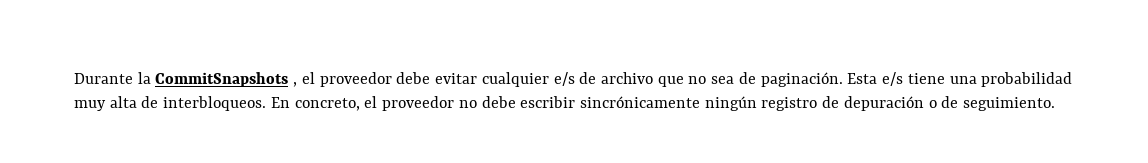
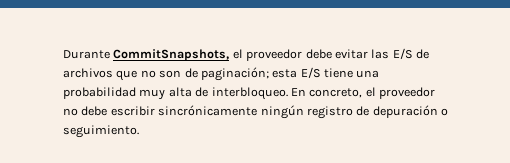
[137,72,298,87] la CommitSnapshots , -> [113,49,230,61] CommitSnapshots,
[481,72,904,87] cualquier e/s de archivo que no sea de paginación. Esta e/s -> [371,48,429,59] [63,67,321,81] las E/S de archivos que no son de paginación; esta E/S
[163,96,267,111] interbloqueos. -> [211,87,288,100] interbloqueo.
[941,96,959,108] de -> (448, 112) none

